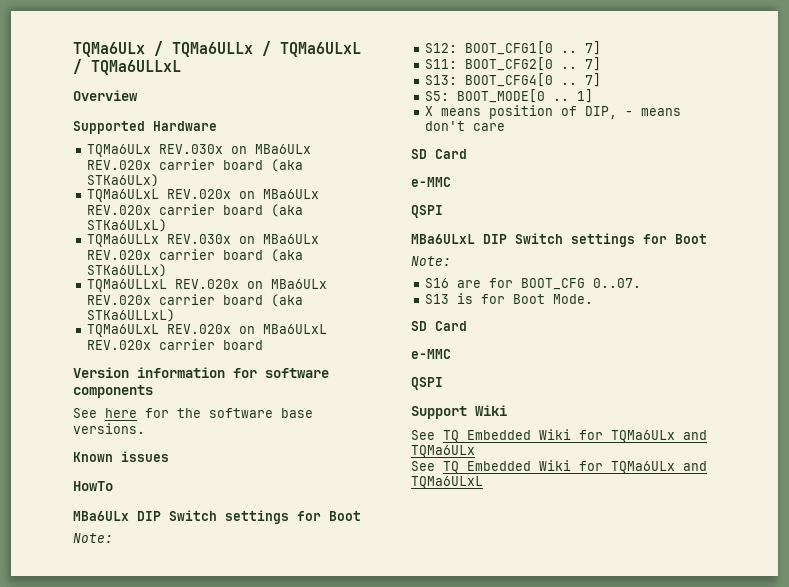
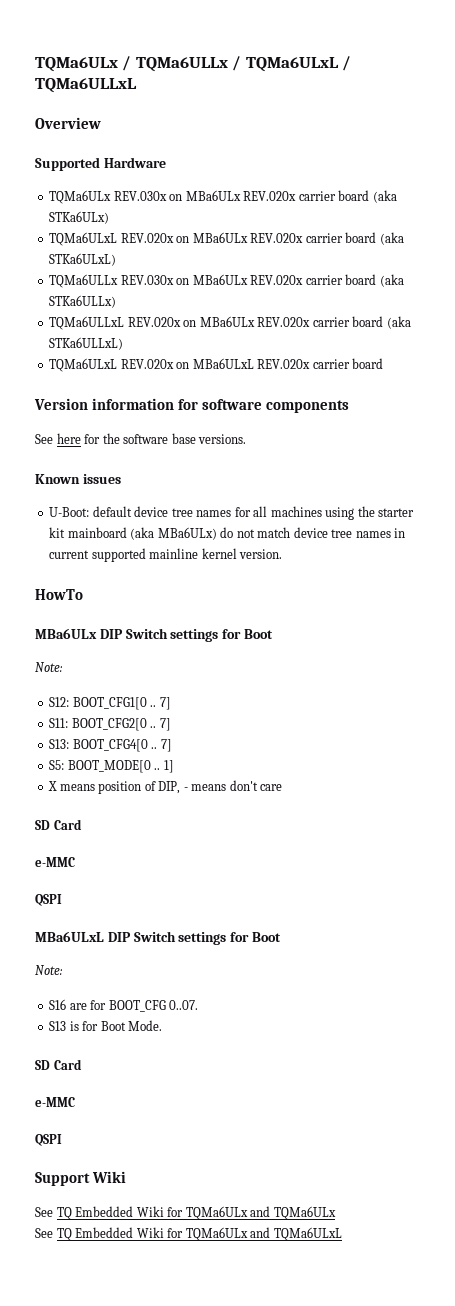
(169, 456) none -> [49,506,415,520] [49,527,406,540] [49,548,283,562] // U-Boot: default device tree names for all machines using the starter kit mainboard (aka MBa6ULx) do not match device tree names in current supported mainline kernel version.

